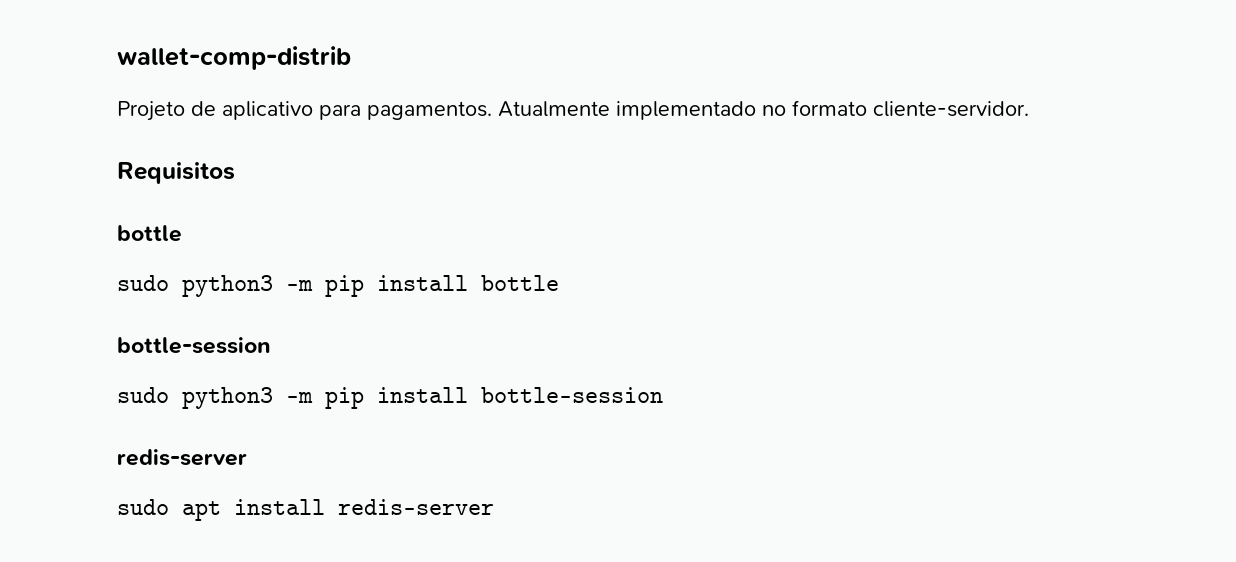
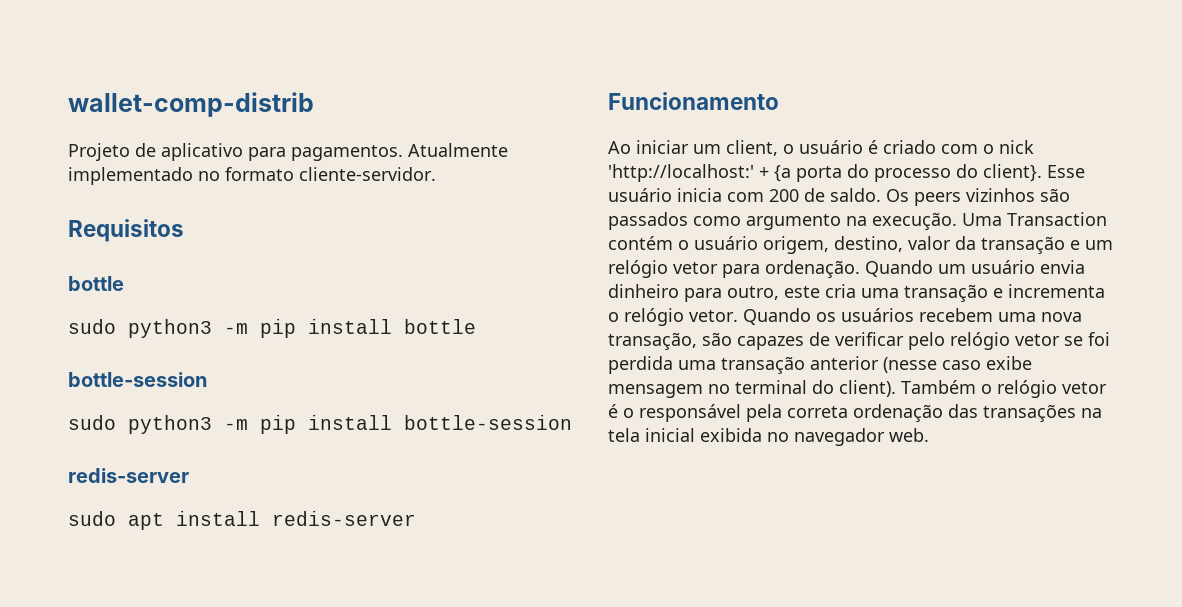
(494, 507) none -> [608,92,779,110] [608,140,1034,156] [608,164,1085,182] [608,188,1070,206] [608,212,1107,230] [608,236,1113,254] [608,260,1085,278] [608,284,1105,302] [608,308,1082,326] [608,332,1110,350] [608,356,1032,374] [608,380,1107,398] [608,404,1102,422] [608,428,929,446] // Funcionamento // Ao iniciar um client, o usuário é criado com o nick 'http://localhost:' + {a porta do processo do client}. Esse usuário inicia com 200 de saldo. Os peers vizinhos são passados como argumento na execução. Uma Transaction contém o usuário origem, destino, valor da transação e um relógio vetor para ordenação. Quando um usuário envia dinheiro para outro, este cria uma transação e incrementa o relógio vetor. Quando os usuários recebem uma nova transação, são capazes de verificar pelo relógio vetor se foi perdida uma transação anterior (nesse caso exibe mensagem no terminal do client). Também o relógio vetor é o responsável pela correta ordenação das transações na tela inicial exibida no navegador web.

